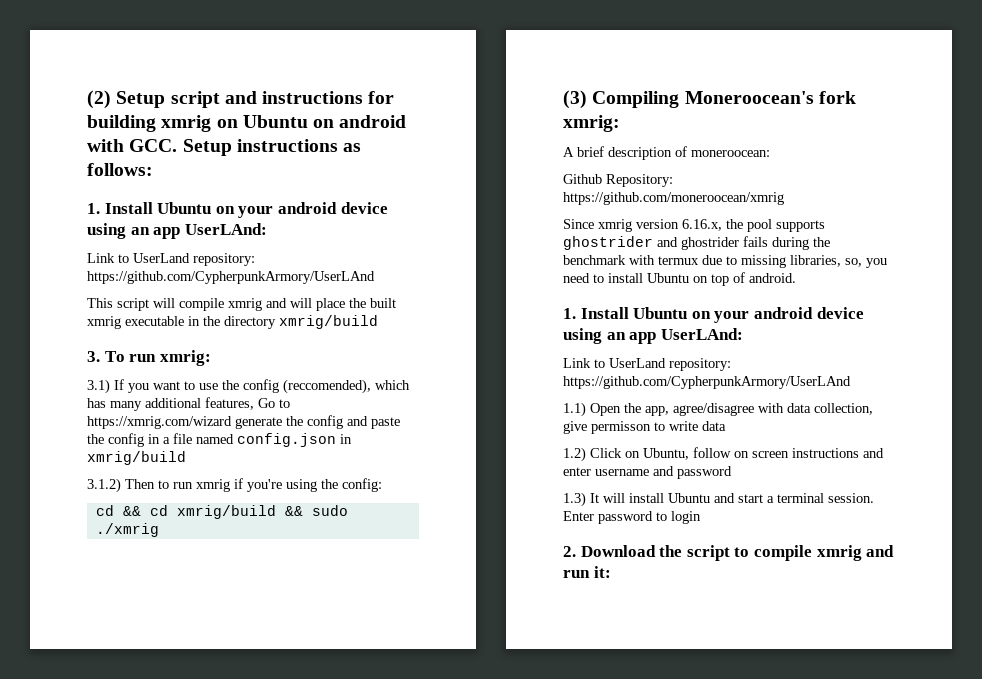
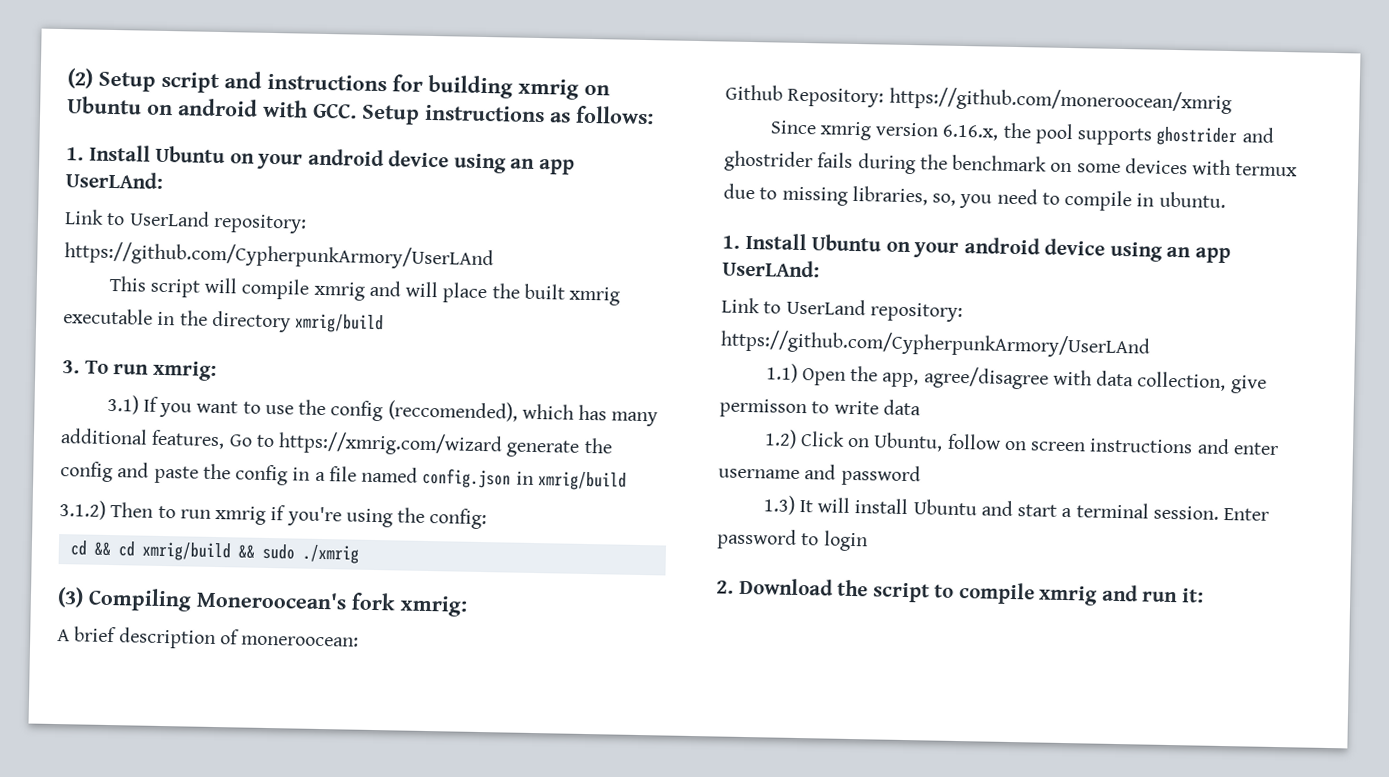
(626, 260) none -> [1050,158,1188,175] on some devices
[608,272,796,286] install Ubuntu on top of android. -> [1064,189,1226,212] compile in ubuntu.

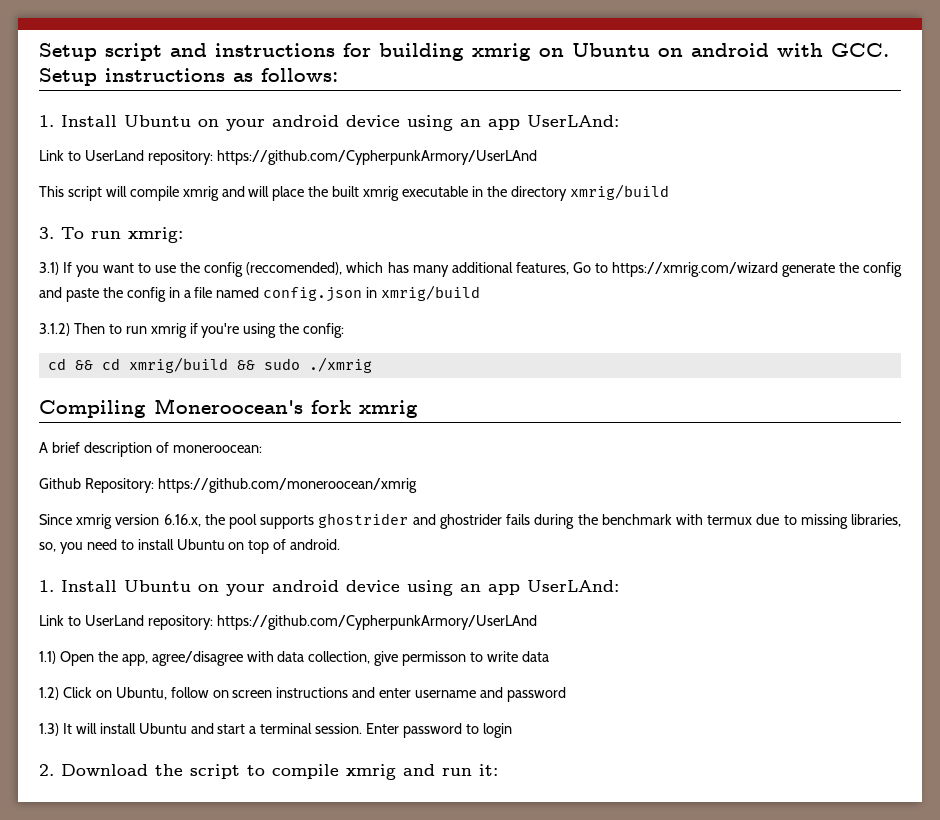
[67,68,93,89] (2) -> (39, 52) none
[57,587,84,608] (3) -> (372, 365) none
[400,595,468,617] xmrig: -> [359,400,418,418] xmrig
[1050,158,1188,175] on some devices -> (672, 519) none
[1064,189,1226,212] compile in ubuntu. -> [137,539,341,554] install Ubuntu on top of android.

